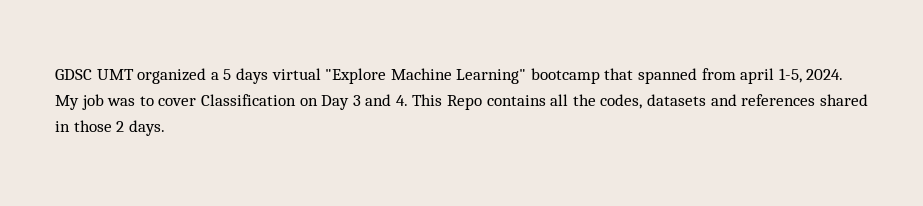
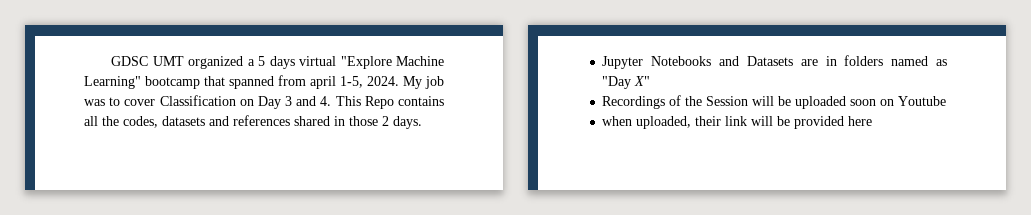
(165, 128) none -> [602,55,947,69] [602,76,651,89] [602,95,947,109] [602,116,873,129] // Jupyter Notebooks and Datasets are in folders named as "Day X" // Recordings of the Session will be uploaded soon on Youtube // when uploaded, their link will be provided here

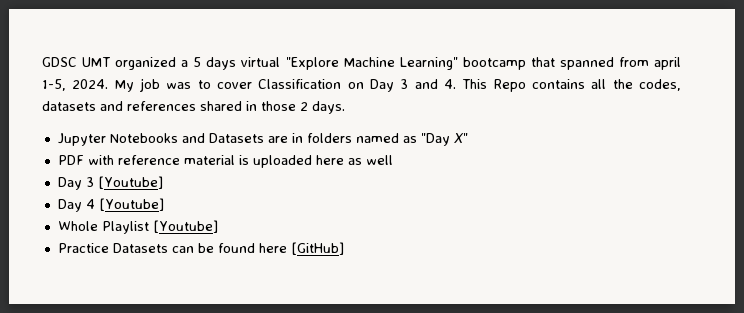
[602,95,947,109] [602,116,873,129] Recordings of the Session will be uploaded soon on Youtube // when uploaded, their link will be provided here -> [57,155,393,168] [57,176,163,190] [57,198,164,212] [57,220,218,234] [57,242,344,255] PDF with reference material is uploaded here as well // Day 3 [Youtube] // Day 4 [Youtube] // Whole Playlist [Youtube] // Practice Datasets can be found here [GitHub]

